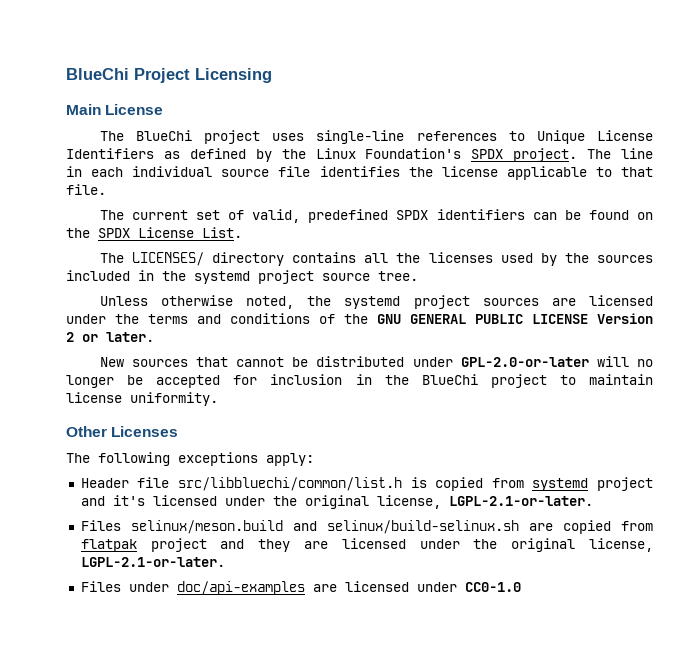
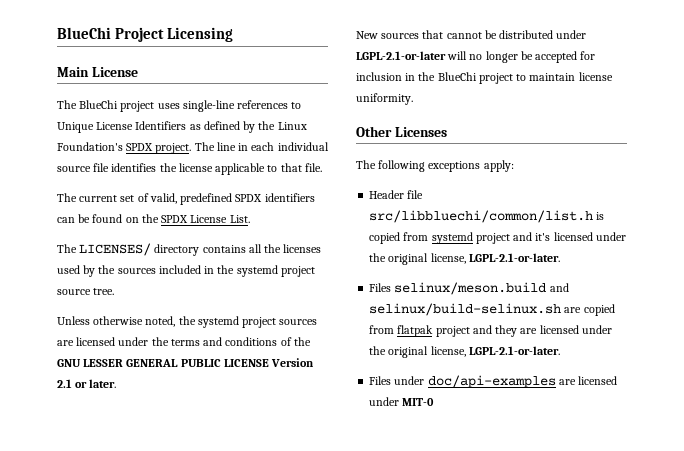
(401, 319) none -> [83,359,124,367] LESSER
[66,332,74,342] 2 -> [57,379,72,388] 2.1
[460,357,589,367] GPL-2.0-or-later -> [356,51,446,60] LGPL-2.1-or-later
[464,582,521,592] CC0-1.0 -> [402,398,435,406] MIT-0

